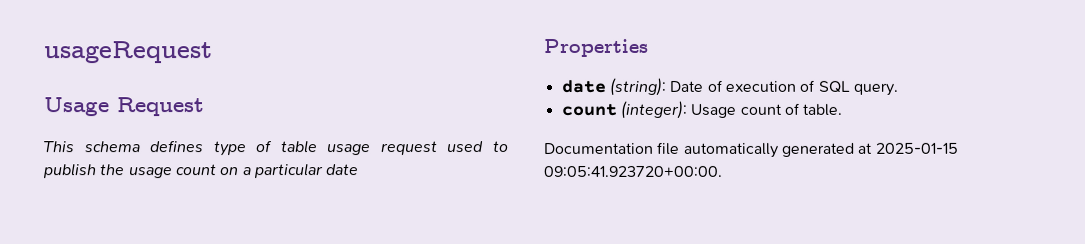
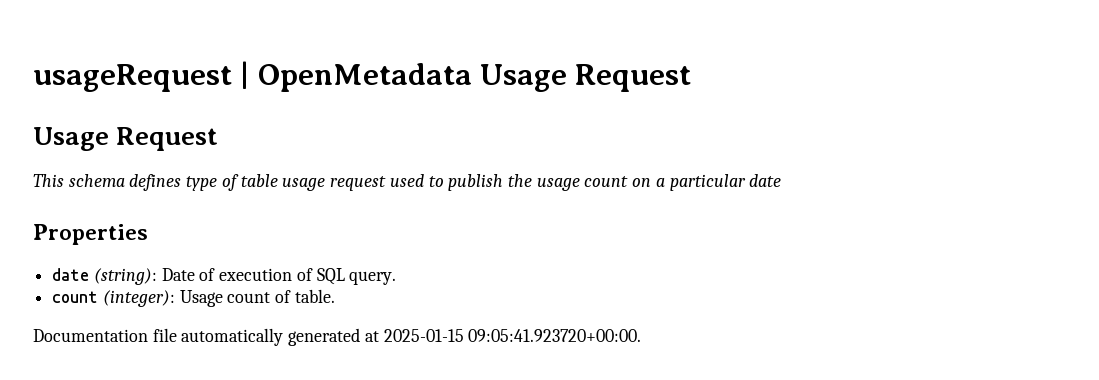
(212, 52) none -> [240,61,692,92] | OpenMetadata Usage Request

